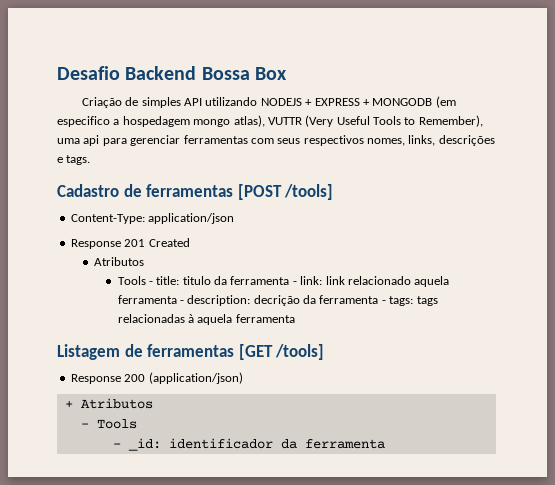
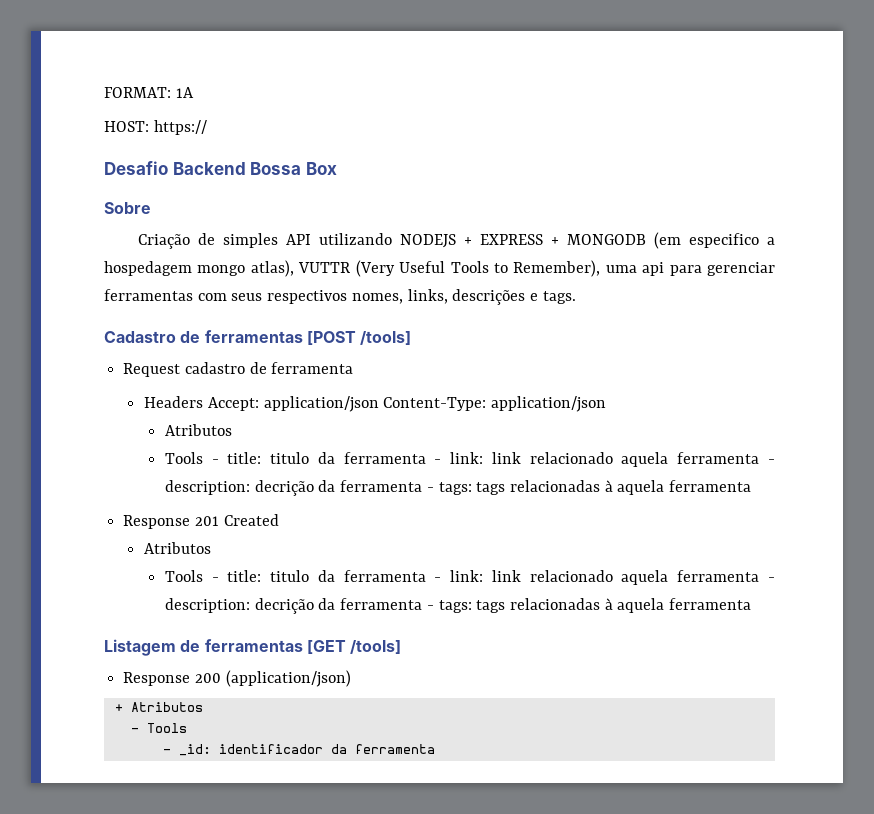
(57, 73) none -> [104,87,194,98] [104,120,207,135] FORMAT: 1A // HOST: https:// //
(287, 73) none -> [104,202,151,214] // Sobre
[70,213,235,224] Content-Type: application/json -> [123,362,354,377] [144,396,606,412] [164,424,232,436] [164,452,775,467] [164,480,752,496] Request cadastro de ferramenta // Headers Accept: application/json Content-Type: application/json // Atributos // Tools - title: titulo da ferramenta - link: link relacionado aquela ferramenta - description: decrição da ferramenta - tags: tags relacionadas à aquela ferramenta

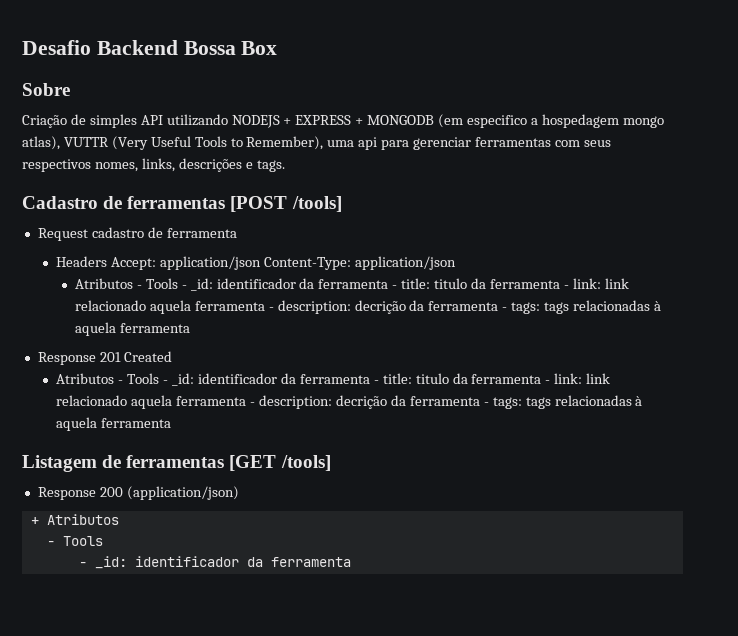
[104,87,194,98] [104,120,207,135] FORMAT: 1A // HOST: https:// // -> (22, 47) none
[164,452,219,464] // Tools - -> [136,278,398,291] - Tools - _id: identificador da ferramenta -
[164,570,219,582] // Tools - -> [118,373,379,386] - Tools - _id: identificador da ferramenta -

